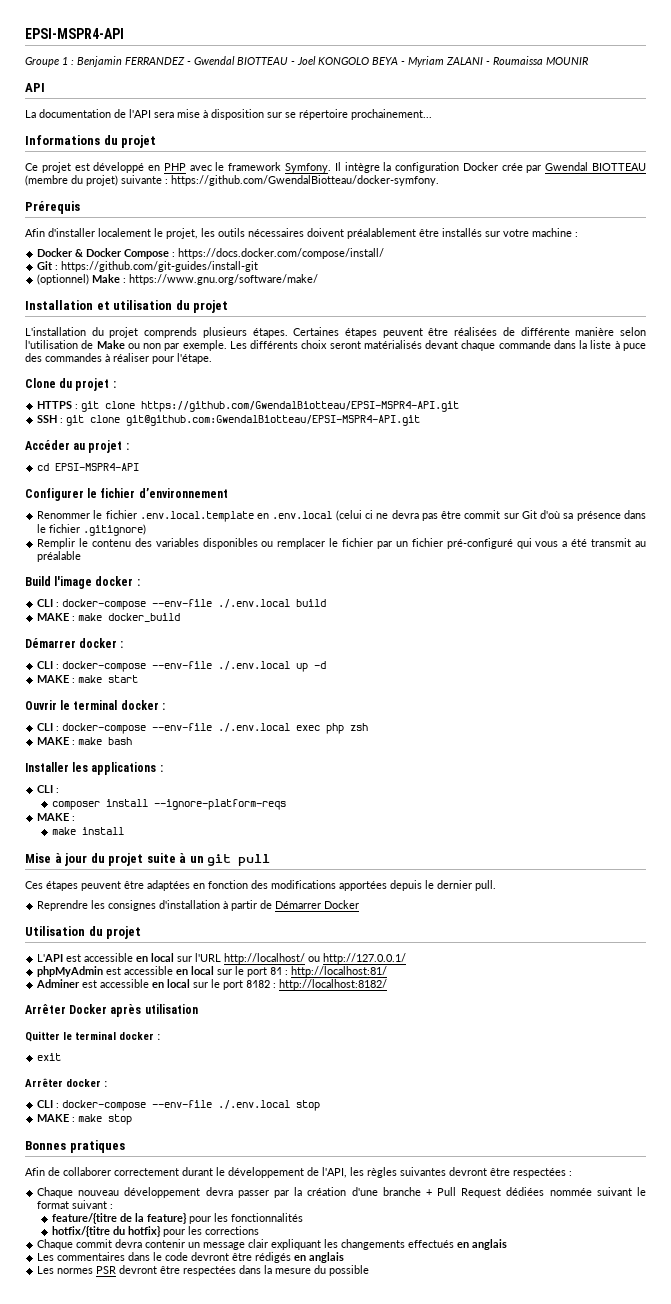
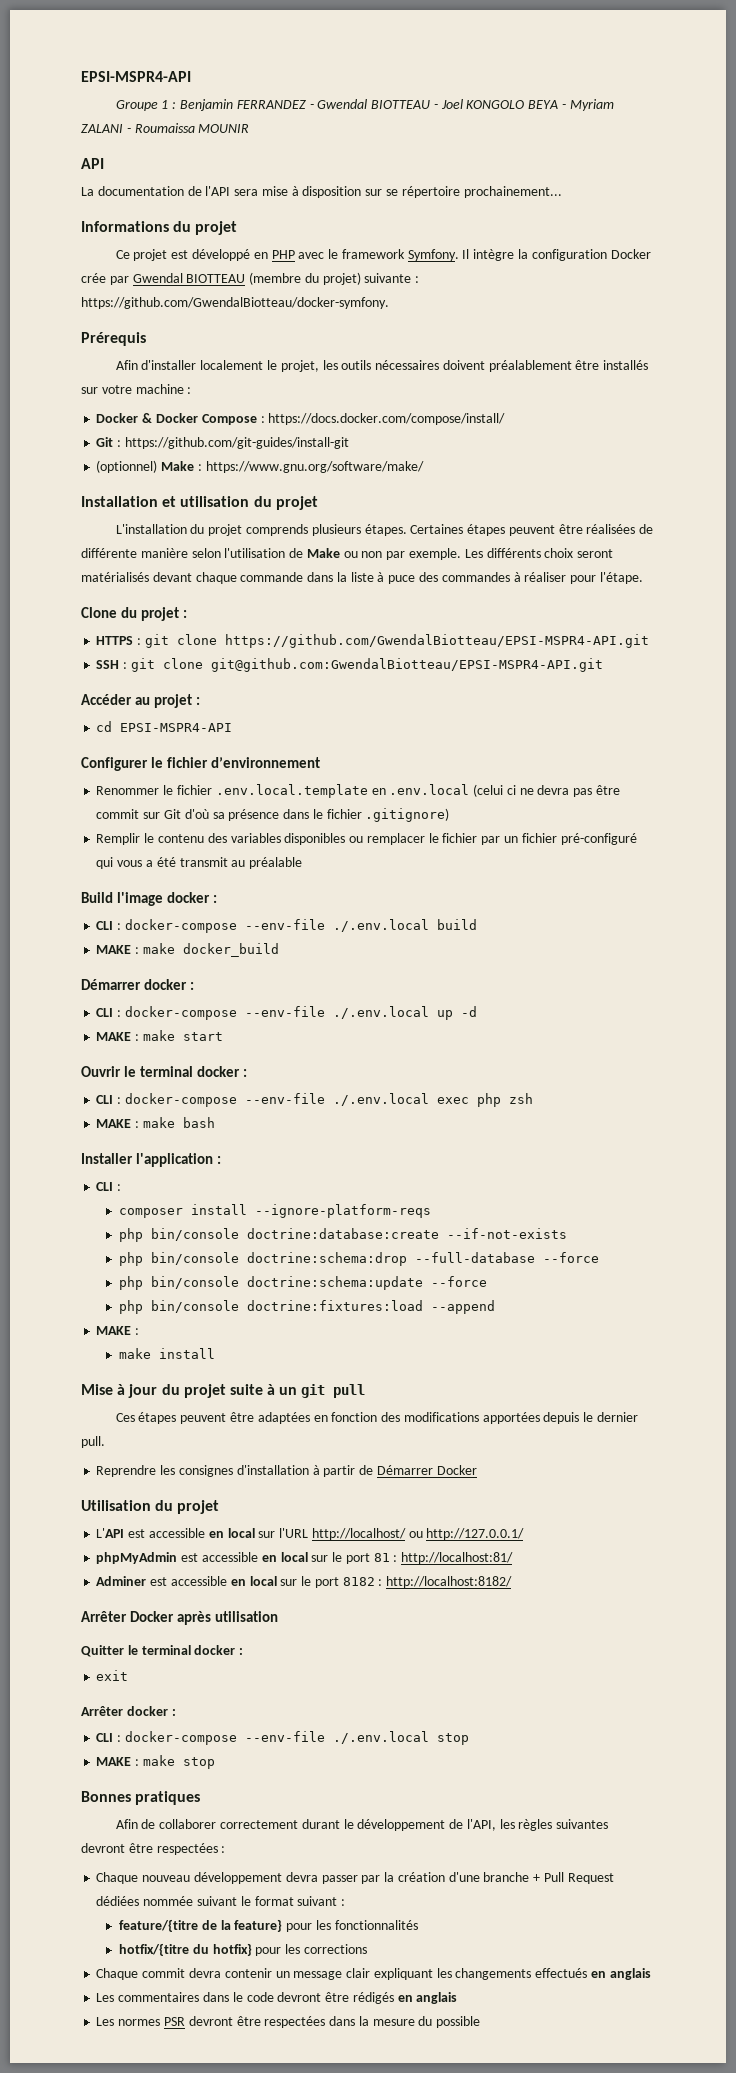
[72,762,157,775] les applications -> [135,1153,213,1167] l'application
(286, 804) none -> [118,1228,567,1242] [118,1252,599,1266] [118,1276,487,1290] [118,1300,495,1314] // php bin/console doctrine:database:create --if-not-exists // php bin/console doctrine:schema:drop --full-database --force // php bin/console doctrine:schema:update --force // php bin/console doctrine:fixtures:load --append

